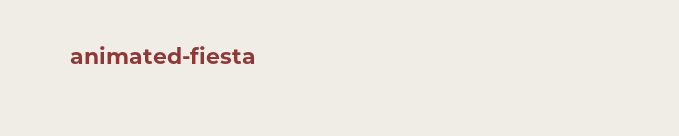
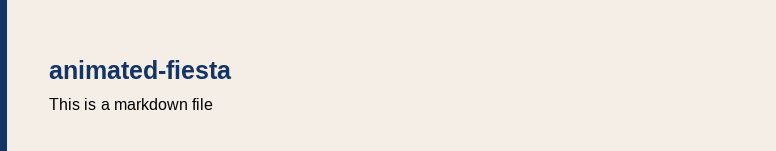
(256, 55) none -> [49,98,214,110] // This is a markdown file

